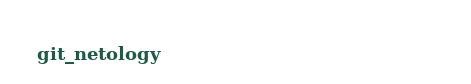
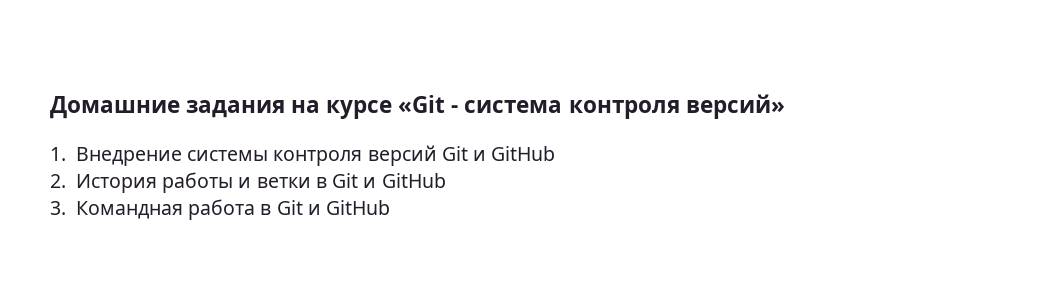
[37,46,161,64] git_netology -> [50,94,785,119] [50,145,556,166] [50,172,446,193] [50,199,391,220] Домашние задания на курсе «Git - система контроля версий» // 1. Внедрение системы контроля версий Git и GitHub // 2. История работы и ветки в Git и GitHub // 3. Командная работа в Git и GitHub

